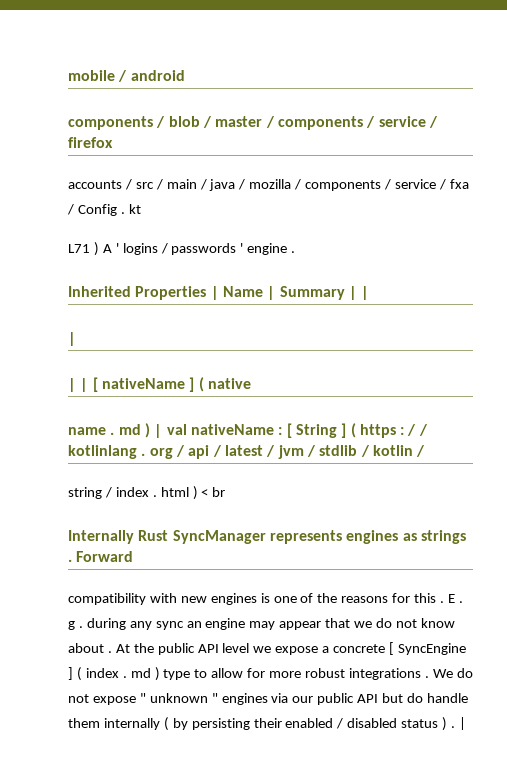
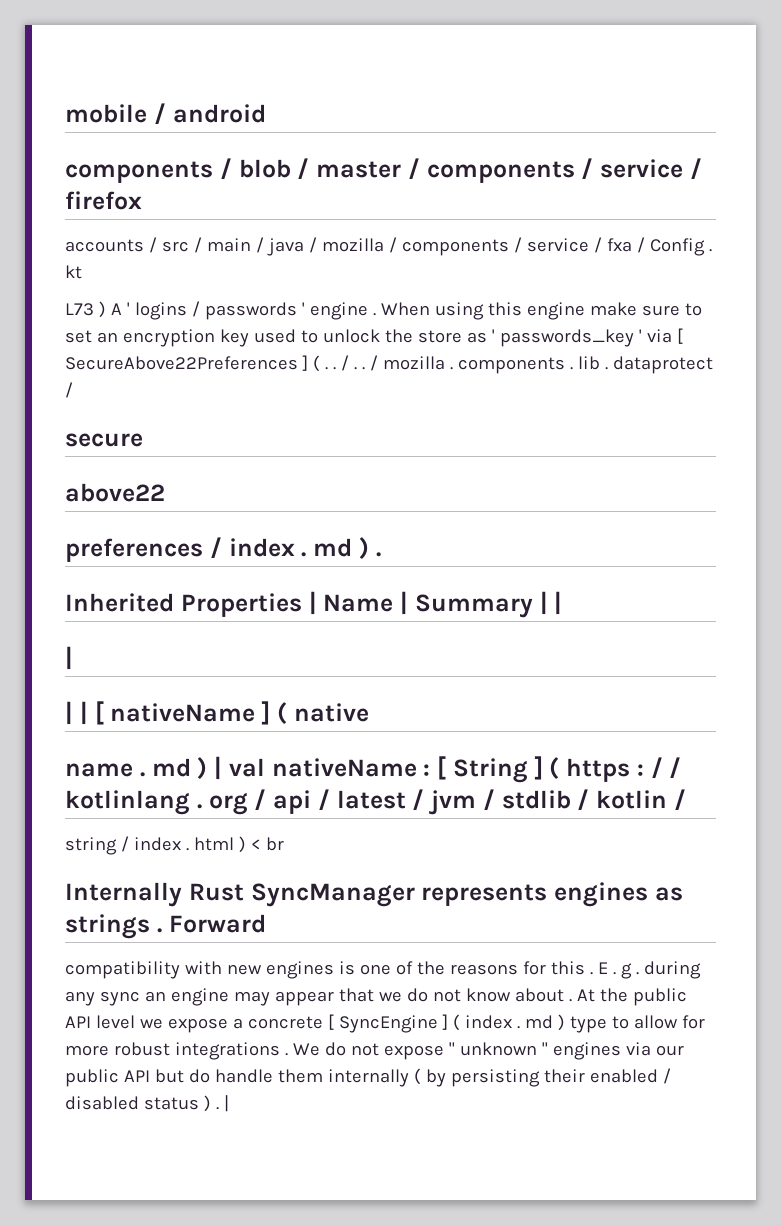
[68,244,90,253] L71 -> [65,303,94,316] L73
(296, 252) none -> [380,302,702,320] [65,328,683,347] [65,355,713,374] [65,382,73,398] [65,433,143,447] [65,483,165,502] [65,537,381,562] When using this engine make sure to set an encryption key used to unlock the store as ' passwords_key ' via [ SecureAbove22Preferences ] ( . . / . . / mozilla . components . lib . dataprotect / // secure // above22 // preferences / index . md ) .

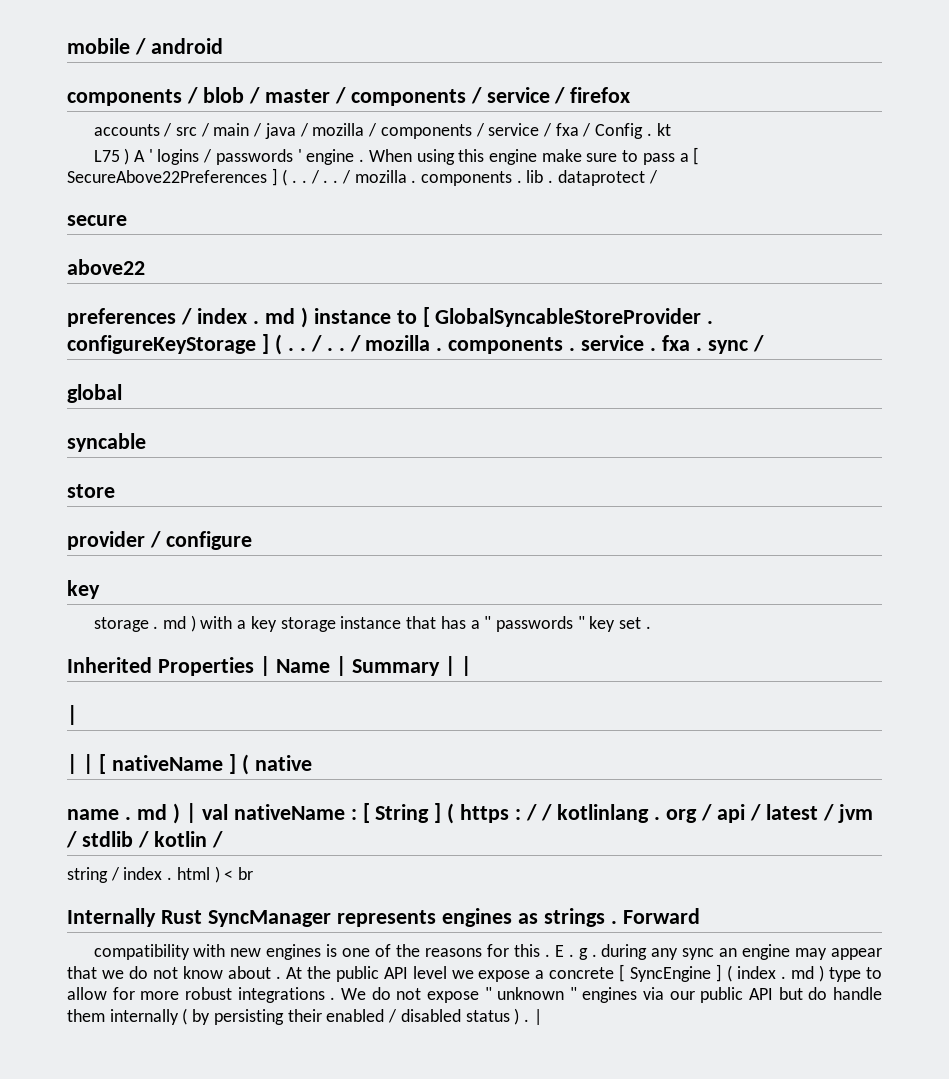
[65,303,94,316] L73 -> [93,150,120,162] L75
[65,329,672,347] set an encryption key used to unlock the store as ' passwords_key ' via -> [642,153,689,165] pass a
(369, 548) none -> [313,307,714,327] [67,334,764,355] [67,384,122,403] [67,433,146,452] [67,484,115,498] [67,531,252,550] [67,580,100,599] [93,615,642,632] instance to [ GlobalSyncableStoreProvider . configureKeyStorage ] ( . . / . . / mozilla . components . service . fxa . sync / // global // syncable // store // provider / configure // key // storage . md ) with a key storage instance that has a " passwords " key set

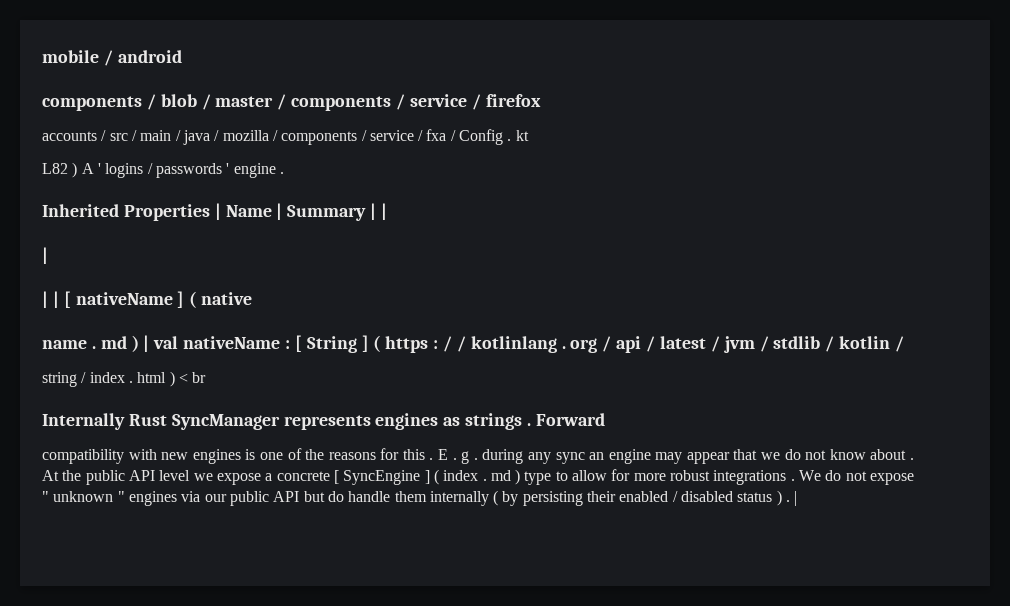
[93,150,120,162] L75 -> [42,163,68,174] L82
[368,147,700,165] [67,168,658,186] [67,215,127,226] [67,259,145,275] [67,307,714,328] [67,334,764,355] [67,384,122,403] [67,433,146,452] [67,484,115,498] [67,531,252,550] [67,580,100,599] [93,615,651,632] When using this engine make sure to pass a [ SecureAbove22Preferences ] ( . . / . . / mozilla . components . lib . dataprotect / // secure // above22 // preferences / index . md ) instance to [ GlobalSyncableStoreProvider . configureKeyStorage ] ( . . / . . / mozilla . components . service . fxa . sync / // global // syncable // store // provider / configure // key // storage . md ) with a key storage instance that has a " passwords " key set . -> (284, 173) none

